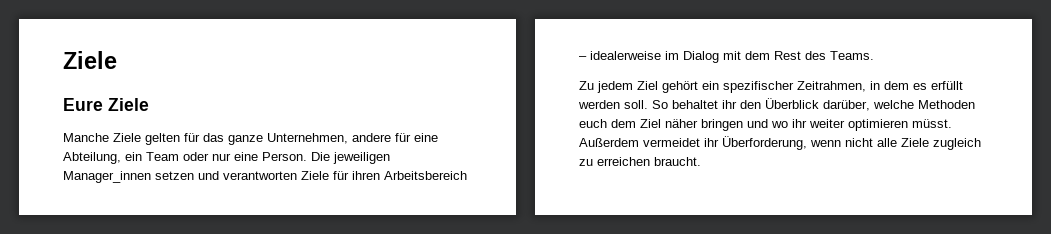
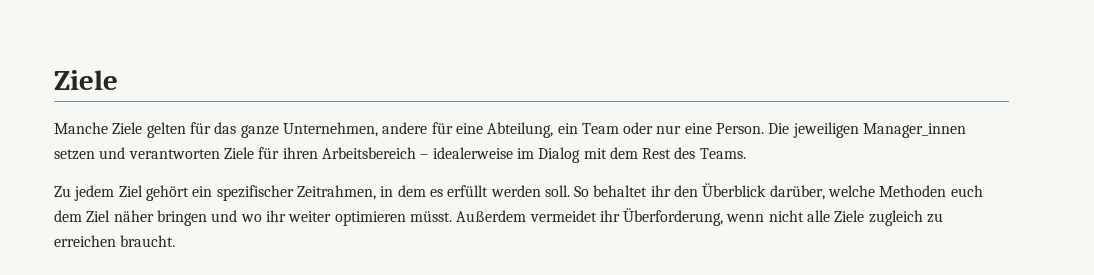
[63,51,117,69] [63,98,149,111] Ziele // Eure Ziele -> [54,70,118,90] Ziele

